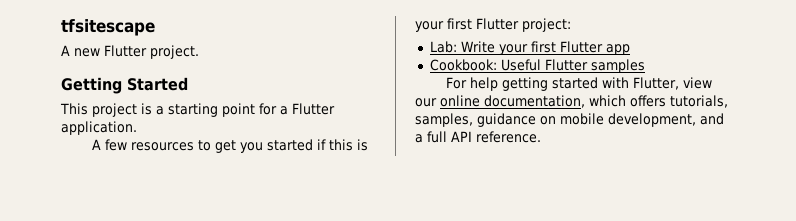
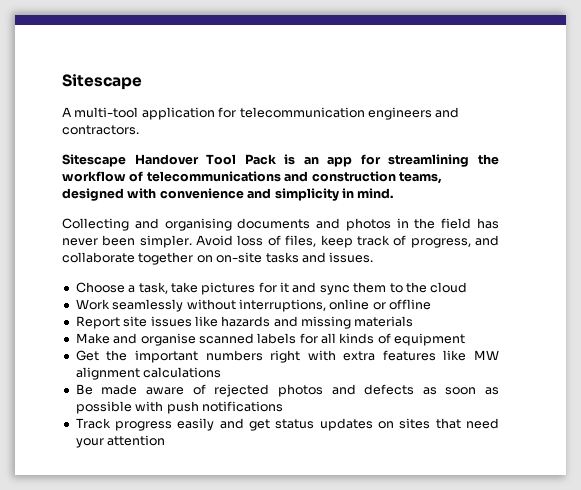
[61,19,155,36] [61,45,199,59] [61,77,188,94] [60,103,335,117] [61,121,137,135] [92,139,369,153] [415,18,571,32] [429,41,630,55] [429,59,645,73] [446,77,713,91] [415,95,728,108] [415,113,724,127] [415,131,541,143] tfsitescape // A new Flutter project. // Getting Started // This project is a starting point for a Flutter application. // A few resources to get you started if this is your first Flutter project: // Lab: Write your first Flutter app // Cookbook: Useful Flutter samples // For help getting started with Flutter, view our online documentation, which offers tutorials, samples, guidance on mobile development, and a full API reference. -> [62,74,142,90] [62,107,460,120] [62,125,139,135] [62,154,499,167] [62,171,442,184] [62,188,394,201] [62,218,499,231] [62,235,500,248] [62,252,374,265] [75,282,468,295] [75,299,431,312] [75,316,414,329] [75,333,466,346] [75,350,499,363] [75,367,222,380] [75,384,499,397] [75,401,283,414] [75,418,499,431] [75,435,166,448] Sitescape // A multi-tool application for telecommunication engineers and contractors. // Sitescape Handover Tool Pack is an app for streamlining the workflow of telecommunications and construction teams, designed with convenience and simplicity in mind. // Collecting and organising documents and photos in the field has never been simpler. Avoid loss of files, keep track of progress, and collaborate together on on-site tasks and issues. // Choose a task, take pictures for it and sync them to the cloud // Work seamlessly without interruptions, online or offline // Report site issues like hazards and missing materials // Make and organise scanned labels for all kinds of equipment // Get the important numbers right with extra features like MW alignment calculations // Be made aware of rejected photos and defects as soon as possible with push notifications // Track progress easily and get status updates on sites that need your attention

